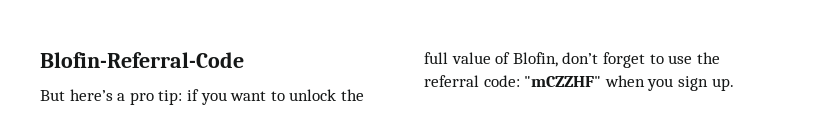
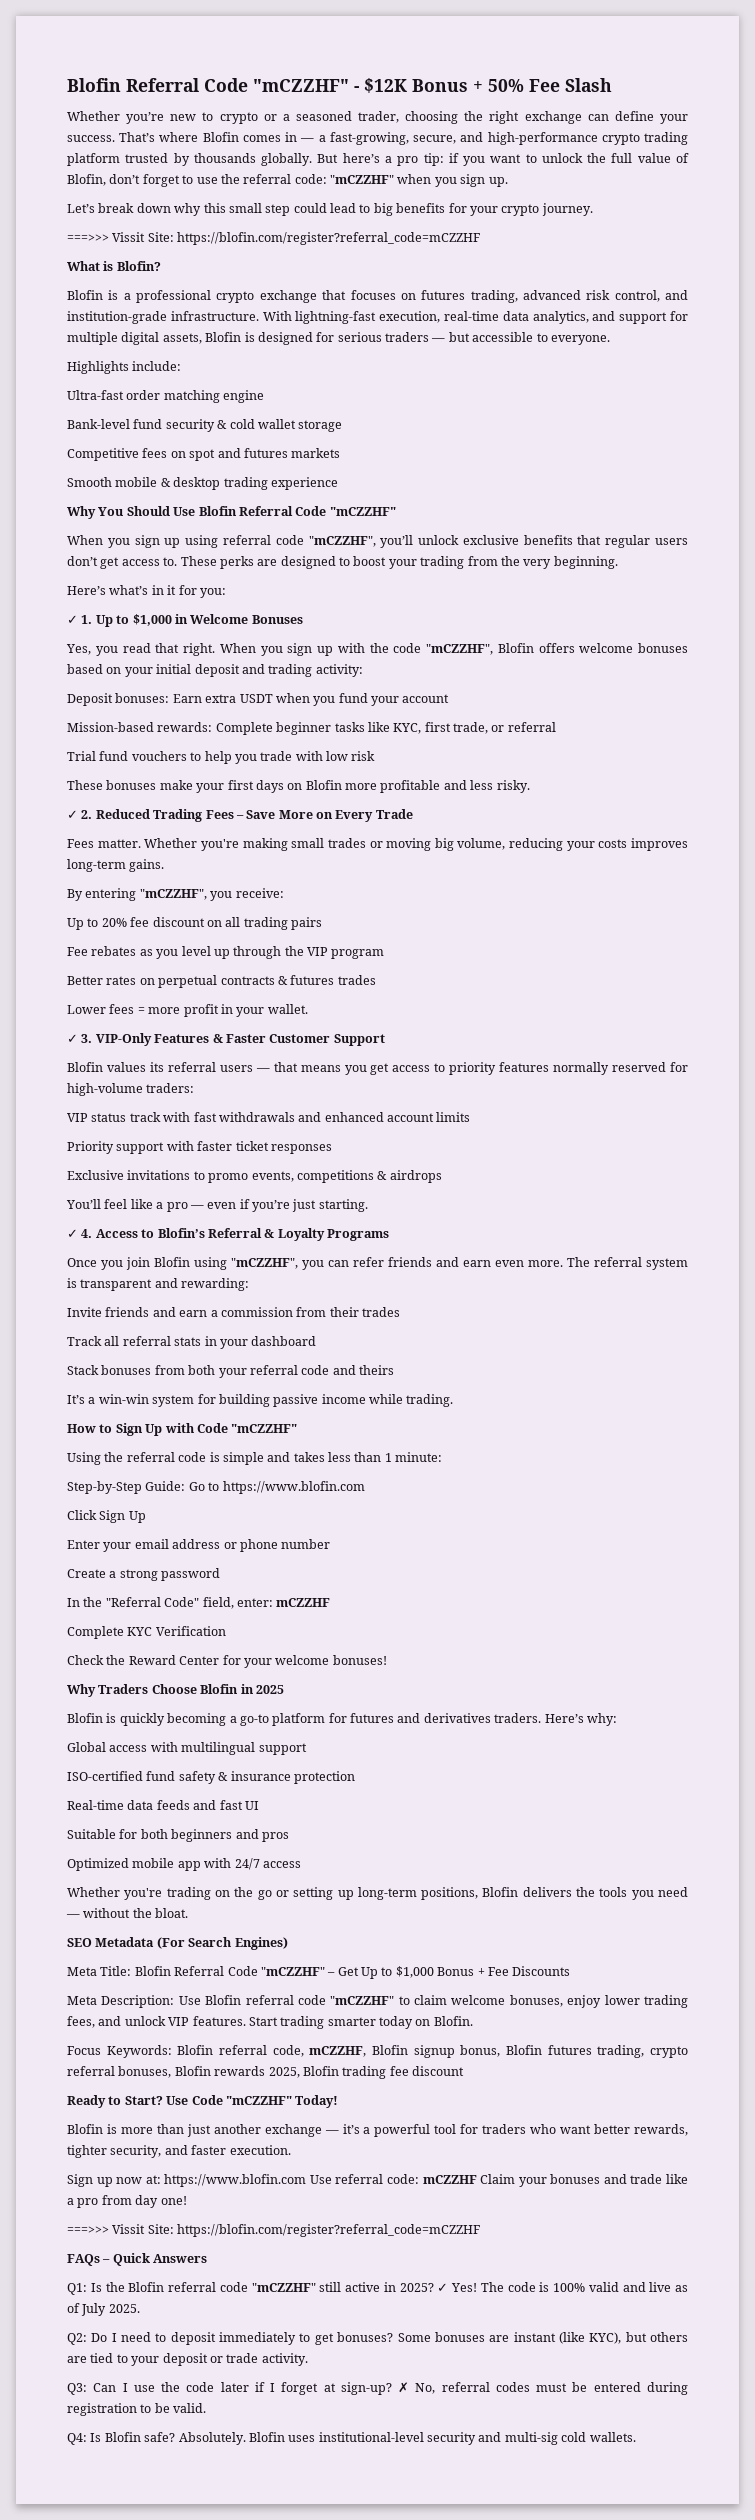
[40,52,244,68] Blofin-Referral-Code // -> [67,78,612,93] [67,111,688,124] [67,132,688,145] [67,153,313,166] Blofin Referral Code "mCZZHF" - $12K Bonus + 50% Fee Slash // Whether you’re new to crypto or a seasoned trader, choosing the right exchange can define your success. That’s where Blofin comes in — a fast-growing, secure, and high-performance crypto trading platform trusted by thousands globally.
(734, 84) none -> [67,203,593,216] [67,232,481,245] [67,261,161,271] [67,290,688,303] [67,311,688,324] [67,332,610,345] [67,361,182,374] [67,390,265,403] [67,419,343,432] [67,448,341,461] [67,477,338,490] [67,506,396,519] [67,535,688,548] [67,556,618,569] [67,585,226,598] [67,614,303,627] [66,643,688,656] [67,664,363,677] [67,693,450,706] [67,722,556,735] [67,751,376,764] [67,780,530,793] [67,809,413,822] [67,838,688,851] [67,859,165,872] [67,888,284,901] [67,917,322,930] [67,946,385,959] [67,975,376,988] [67,1004,308,1017] [67,1033,385,1046] [67,1062,688,1075] [67,1083,195,1096] [67,1112,471,1122] [67,1141,332,1154] [67,1170,442,1183] [66,1199,368,1212] [67,1228,389,1241] [67,1257,688,1270] [67,1278,250,1291] [67,1307,400,1317] [67,1336,317,1349] [67,1365,394,1378] [67,1394,454,1407] [67,1423,298,1436] [67,1452,443,1465] [67,1481,365,1494] [67,1510,146,1523] [67,1539,331,1552] [67,1568,221,1581] [67,1597,331,1609] [67,1626,226,1639] [67,1655,387,1668] [67,1684,284,1697] [67,1713,617,1726] [67,1742,307,1755] [67,1771,355,1784] [67,1800,259,1810] [67,1829,289,1842] [67,1858,301,1871] [67,1887,688,1900] [66,1908,189,1918] [67,1937,288,1950] [67,1966,571,1979] [67,1995,688,2008] [67,2016,473,2029] [67,2045,688,2058] [67,2066,464,2079] [67,2095,339,2108] [67,2124,688,2137] [67,2145,291,2158] [67,2174,688,2187] [67,2195,187,2208] [67,2224,481,2237] [67,2253,208,2266] [67,2282,688,2295] [67,2303,140,2316] [67,2332,689,2345] [67,2353,308,2366] [67,2382,688,2395] [67,2403,207,2416] [67,2432,636,2445] // Let’s break down why this small step could lead to big benefits for your crypto journey. // ===>>> Vissit Site: https://blofin.com/register?referral_code=mCZZHF // What is Blofin? // Blofin is a professional crypto exchange that focuses on futures trading, advanced risk control, and institution-grade infrastructure. With lightning-fast execution, real-time data analytics, and support for multiple digital assets, Blofin is designed for serious traders — but accessible to everyone. // Highlights include: // Ultra-fast order matching engine // Bank-level fund security & cold wallet storage // Competitive fees on spot and futures markets // Smooth mobile & desktop trading experience // Why You Should Use Blofin Referral Code "mCZZHF" // When you sign up using referral code "mCZZHF", you’ll unlock exclusive benefits that regular users don’t get access to. These perks are designed to boost your trading from the very beginning. // Here’s what’s in it for you: // ✓ 1. Up to $1,000 in Welcome Bonuses // Yes, you read that right. When you sign up with the code "mCZZHF", Blofin offers welcome bonuses based on your initial deposit and trading activity: // Deposit bonuses: Earn extra USDT when you fund your account // Mission-based rewards: Complete beginner tasks like KYC, first trade, or referral // Trial fund vouchers to help you trade with low risk // These bonuses make your first days on Blofin more profitable and less risky. // ✓ 2. Reduced Trading Fees – Save More on Every Trade // Fees matter. Whether you're making small trades or moving big volume, reducing your costs improves long-term gains. // By entering "mCZZHF", you receive: // Up to 20% fee discount on all trading pairs // Fee rebates as you level up through the VIP program // Better rates on perpetual contracts & futures trades // Lower fees = more profit in your wallet. // ✓ 3. VIP-Only Features & Faster Customer Support // Blofin values its referral users — that means you get access to priority features normally reserved for high-volume traders: // VIP status track with fast withdrawals and enhanced account limits // Priority support with faster ticket responses // Exclusive invitations to promo events, competitions & airdrops // You’ll feel like a pro — even if you’re just starting. // ✓ 4. Access to Blofin’s Referral & Loyalty Programs // Once you join Blofin using "mCZZHF", you can refer friends and earn even more. The referral system is transparent and rewarding: // Invite friends and earn a commission from their trades // Track all referral stats in your dashboard // Stack bonuses from both your referral code and theirs // It’s a win-win system for building passive income while trading. // How to Sign Up with Code "mCZZHF" // Using the referral code is simple and takes less than 1 minute: // Step-by-Step Guide: Go to https://www.blofin.com // Click Sign Up // Enter your email address or phone number // Create a strong password // In the "Referral Code" field, enter: mCZZHF // Complete KYC Verification // Check the Reward Center for your welcome bonuses! // Why Traders Choose Blofin in 2025 // Blofin is quickly becoming a go-to platform for futures and derivatives traders. Here’s why: // Global access with multilingual support // ISO-certified fund safety & insurance protection // Real-time data feeds and fast UI // Suitable for both beginners and pros // Optimized mobile app with 24/7 access // Whether you're trading on the go or setting up long-term positions, Blofin delivers the tools you need — without the bloat. // SEO Metadata (For Search Engines) // Meta Title: Blofin Referral Code "mCZZHF" – Get Up to $1,000 Bonus + Fee Discounts // Meta Description: Use Blofin referral code "mCZZHF" to claim welcome bonuses, enjoy lower trading fees, and unlock VIP features. Start trading smarter today on Blofin. // Focus Keywords: Blofin referral code, mCZZHF, Blofin signup bonus, Blofin futures trading, crypto referral bonuses, Blofin rewards 2025, Blofin trading fee discount // Ready to Start? Use Code "mCZZHF" Today! // Blofin is more than just another exchange — it’s a powerful tool for traders who want better rewards, tighter security, and faster execution. // Sign up now at: https://www.blofin.com Use referral code: mCZZHF Claim your bonuses and trade like a pro from day one! // ===>>> Vissit Site: https://blofin.com/register?referral_code=mCZZHF // FAQs – Quick Answers // Q1: Is the Blofin referral code "mCZZHF" still active in 2025? ✓ Yes! The code is 100% valid and live as of July 2025. // Q2: Do I need to deposit immediately to get bonuses? Some bonuses are instant (like KYC), but others are tied to your deposit or trade activity. // Q3: Can I use the code later if I forget at sign-up? ✗ No, referral codes must be entered during registration to be valid. // Q4: Is Blofin safe? Absolutely. Blofin uses institutional-level security and multi-sig cold wallets.

